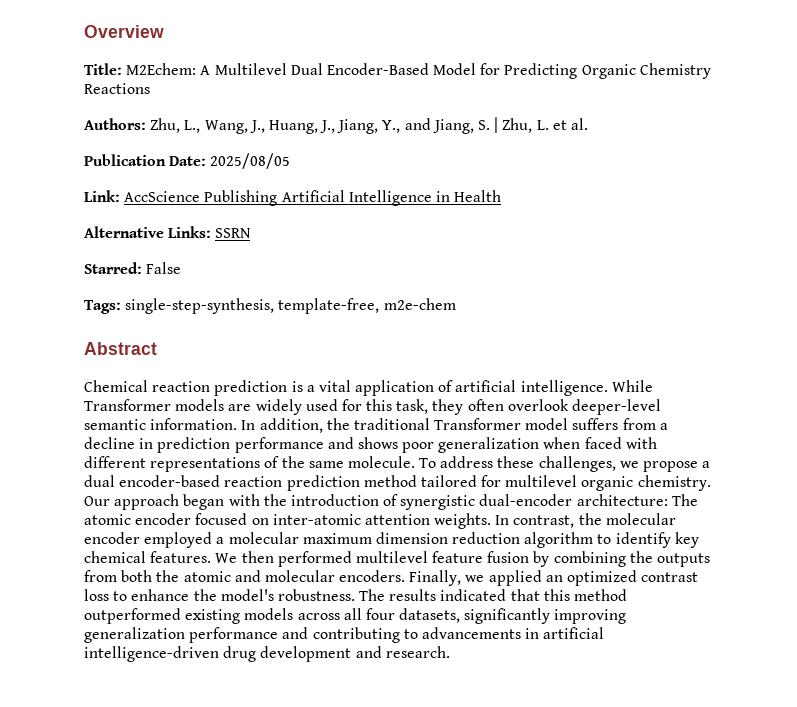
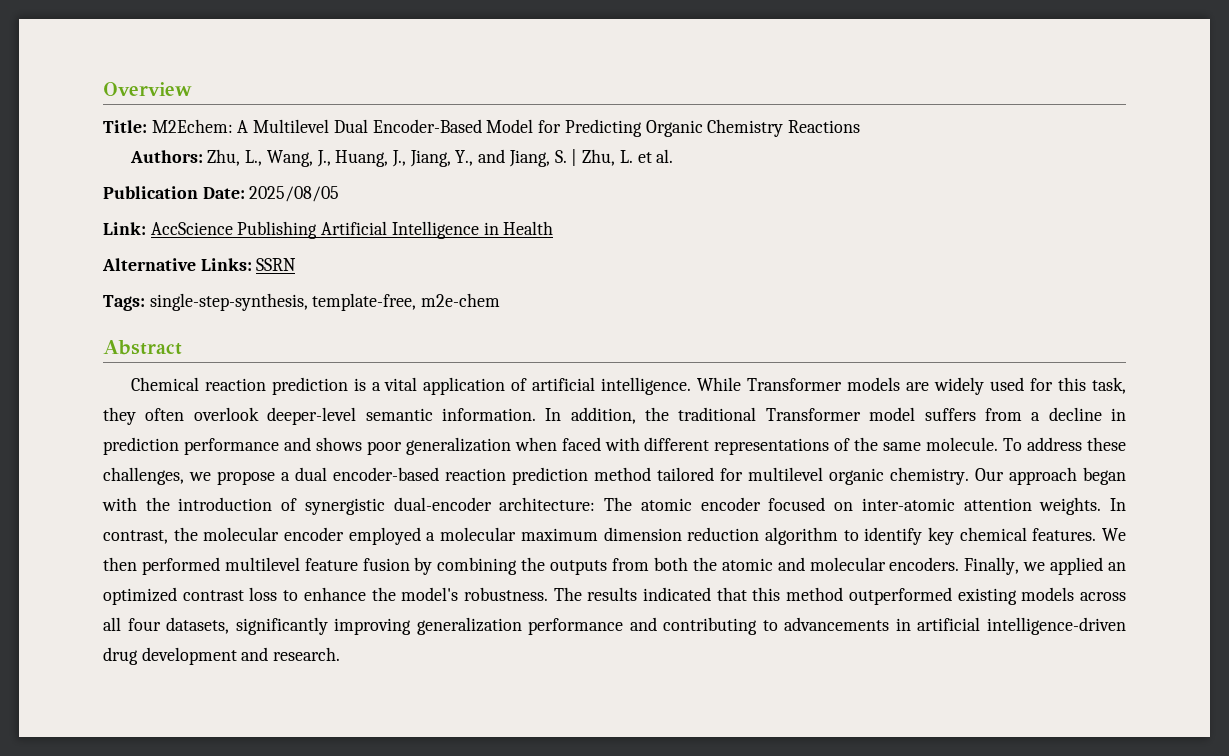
[84,262,182,274] // Starred: False -> (297, 264) none

